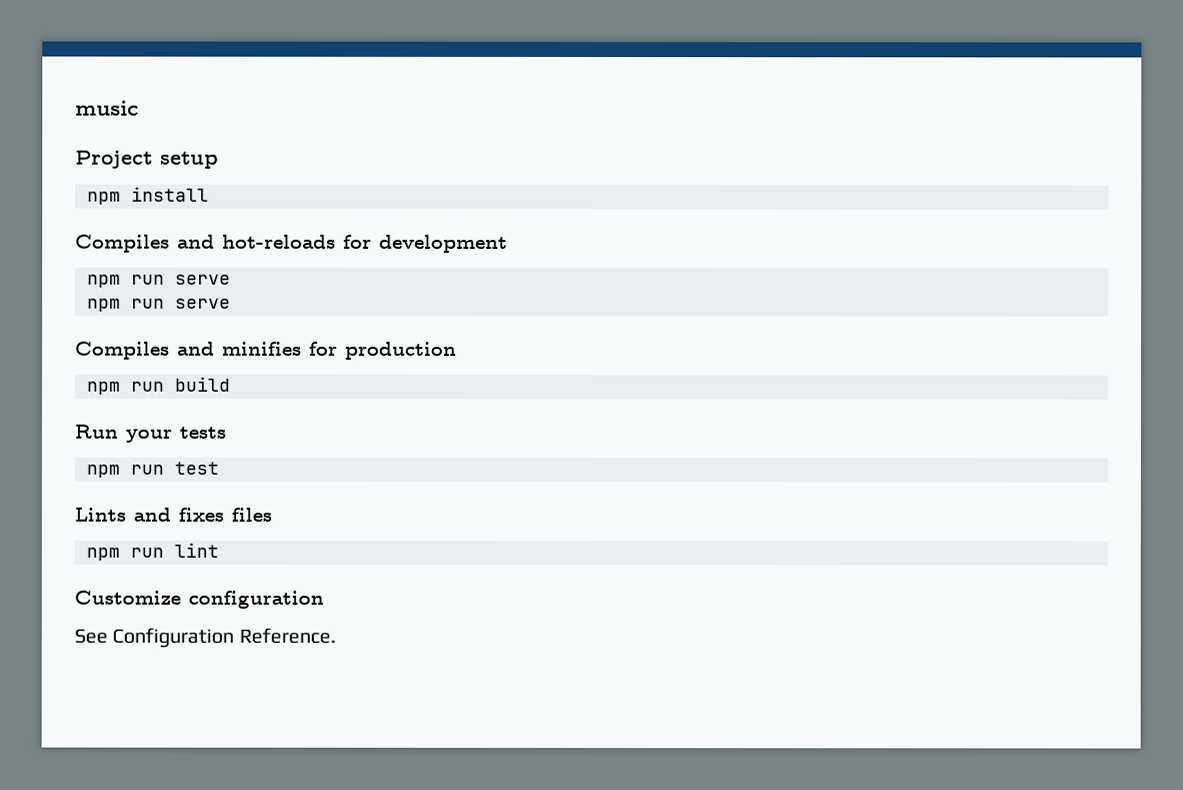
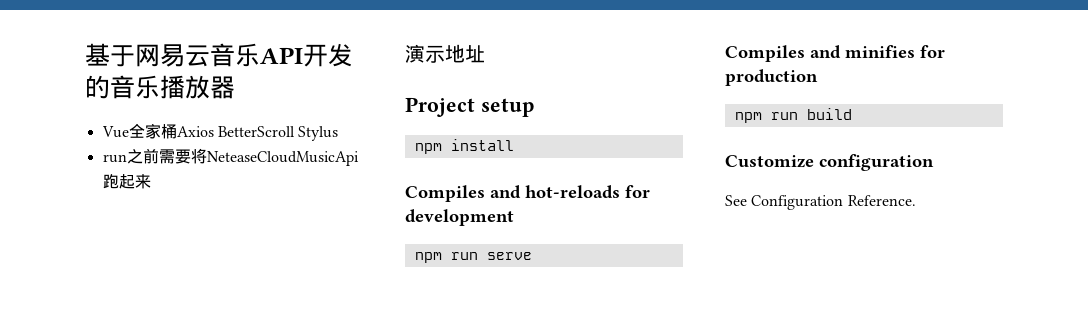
[75,100,139,116] music -> [85,43,353,67] [85,75,235,99] [101,123,339,141] [102,148,359,166] [102,174,151,189] [405,44,485,63] 基于网易云音乐API开发的音乐播放器 // Vue全家桶Axios BetterScroll Stylus // run之前需要将NeteaseCloudMusicApi跑起来 // 演示地址
[87,298,231,312] // npm run serve -> (532, 256) none
[74,424,226,443] [86,461,219,478] [74,507,272,522] [86,542,219,561] // Run your tests // npm run test // Lints and fixes files // npm run lint -> (852, 114) none

